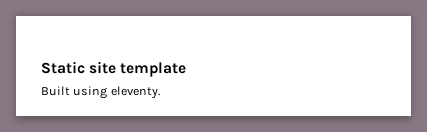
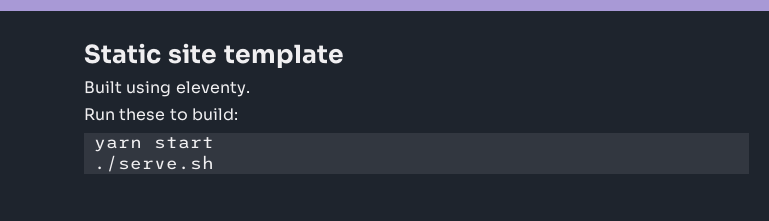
(160, 92) none -> [84,108,238,121] [93,137,214,152] [93,155,214,172] // Run these to build: // yarn start // ./serve.sh

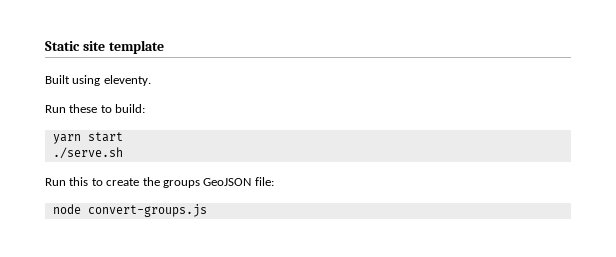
(214, 163) none -> [45,177,274,188] [52,204,207,217] // Run this to create the groups GeoJSON file: // node convert-groups.js

